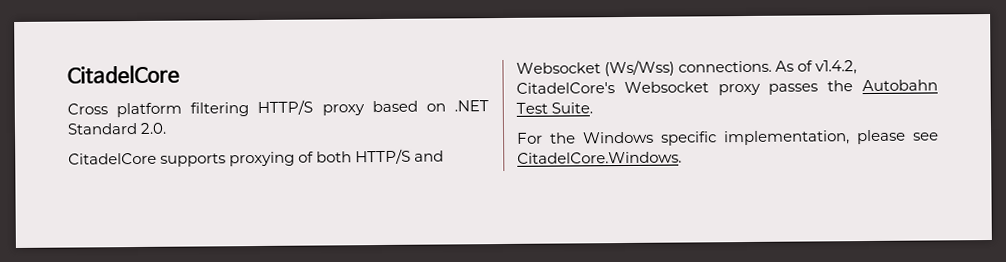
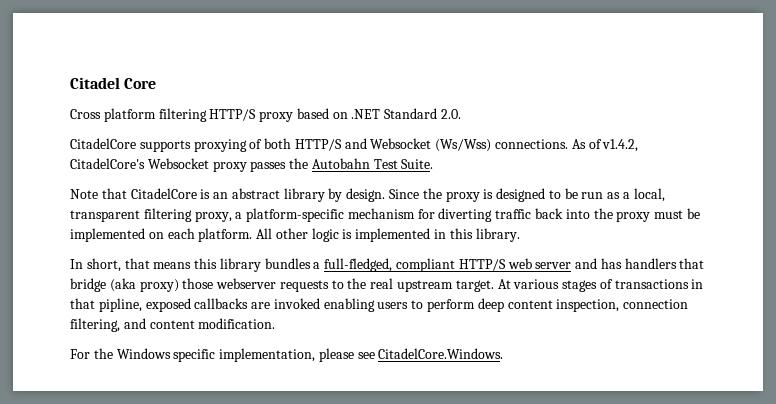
[67,64,180,85] CitadelCore -> [70,77,157,89] Citadel Core
(594, 108) none -> [70,188,665,202] [70,208,700,222] [70,228,520,242] [70,258,705,272] [70,278,704,292] [70,298,689,312] [70,318,276,332] // Note that CitadelCore is an abstract library by design. Since the proxy is designed to be run as a local, transparent filtering proxy, a platform-specific mechanism for diverting traffic back into the proxy must be implemented on each platform. All other logic is implemented in this library. // In short, that means this library bundles a full-fledged, compliant HTTP/S web server and has handlers that bridge (aka proxy) those webserver requests to the real upstream target. At various stages of transactions in that pipline, exposed callbacks are invoked enabling users to perform deep content inspection, connection filtering, and content modification.

